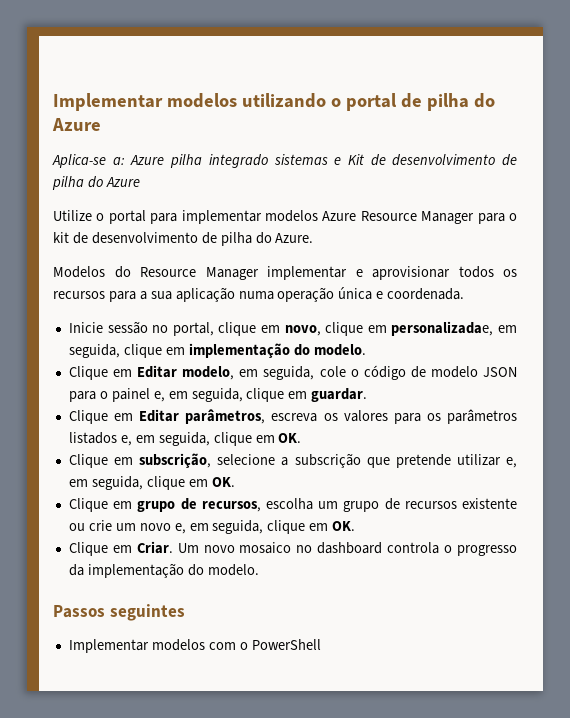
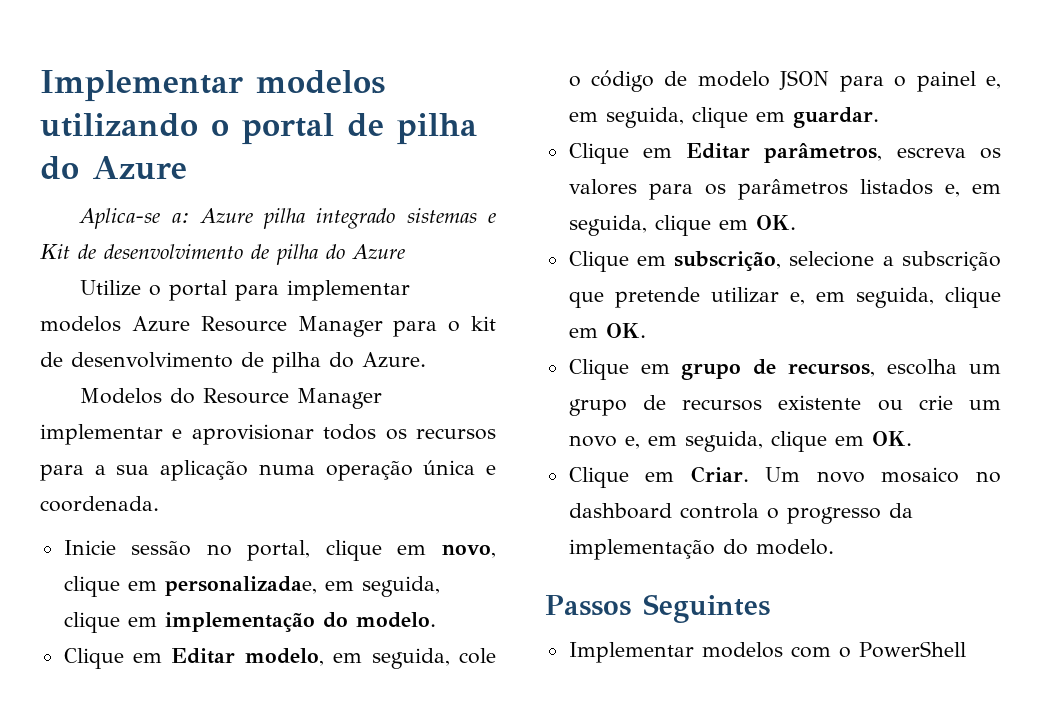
[109,604,185,621] seguintes -> [642,594,770,623] Seguintes

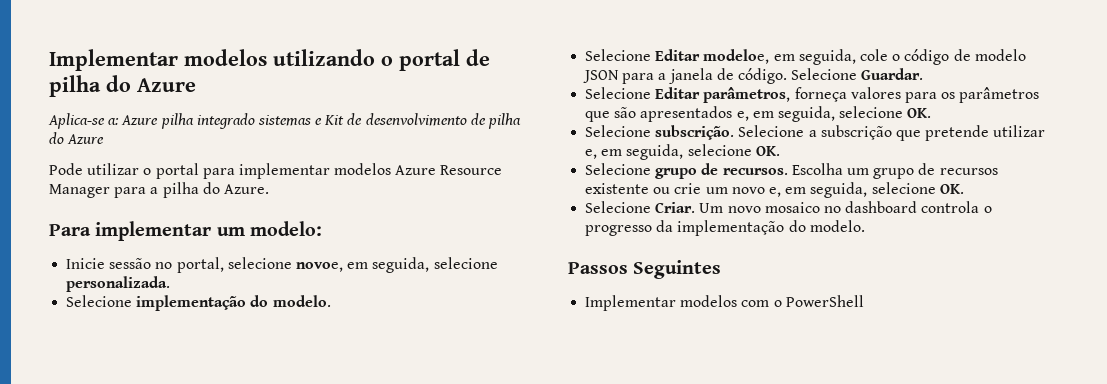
[80,280,142,296] Utilize -> [49,163,140,175] Pode utilizar
[448,316,496,332] [40,352,426,373] [80,388,383,409] [40,424,496,445] [40,460,497,481] [40,496,159,512] [63,540,497,561] [63,576,440,597] [63,612,436,633] [63,648,324,669] o kit de desenvolvimento de pilha do Azure. // Modelos do Resource Manager implementar e aprovisionar todos os recursos para a sua aplicação numa operação única e coordenada. // Inicie sessão no portal, clique em novo, clique em personalizadae, em seguida, clique em implementação do modelo. // Clique em Editar modelo, -> [150,182,269,198] [49,221,322,241] [66,257,498,273] [66,276,171,292] [66,295,331,311] [585,49,770,64] a pilha do Azure. // Para implementar um modelo: // Inicie sessão no portal, selecione novoe, em seguida, selecione personalizada. // Selecione implementação do modelo. // Selecione Editar modeloe,
[894,71,1001,92] [568,107,879,128] [568,143,1001,164] o painel e, em seguida, clique em guardar. // Clique em Editar parâmetros, escreva os -> [658,68,924,84] [585,87,847,103] a janela de código. Selecione Guardar. // Selecione Editar parâmetros, forneça
[859,179,1001,197] [568,215,796,236] [568,251,875,272] listados e, em seguida, clique em OK. // Clique em subscrição, selecione -> [585,106,932,122] [585,125,805,140] que são apresentados e, em seguida, selecione OK. // Selecione subscrição. Selecione
[945,287,1001,308] [568,323,646,338] [568,359,958,380] clique em OK. // Clique em grupo de recursos, escolha -> [687,144,780,156] [585,163,843,179] selecione OK. // Selecione grupo de recursos. Escolha
[770,431,912,452] [568,467,675,488] clique em OK. // Clique em -> [871,182,964,194] [585,201,652,213] selecione OK. // Selecione

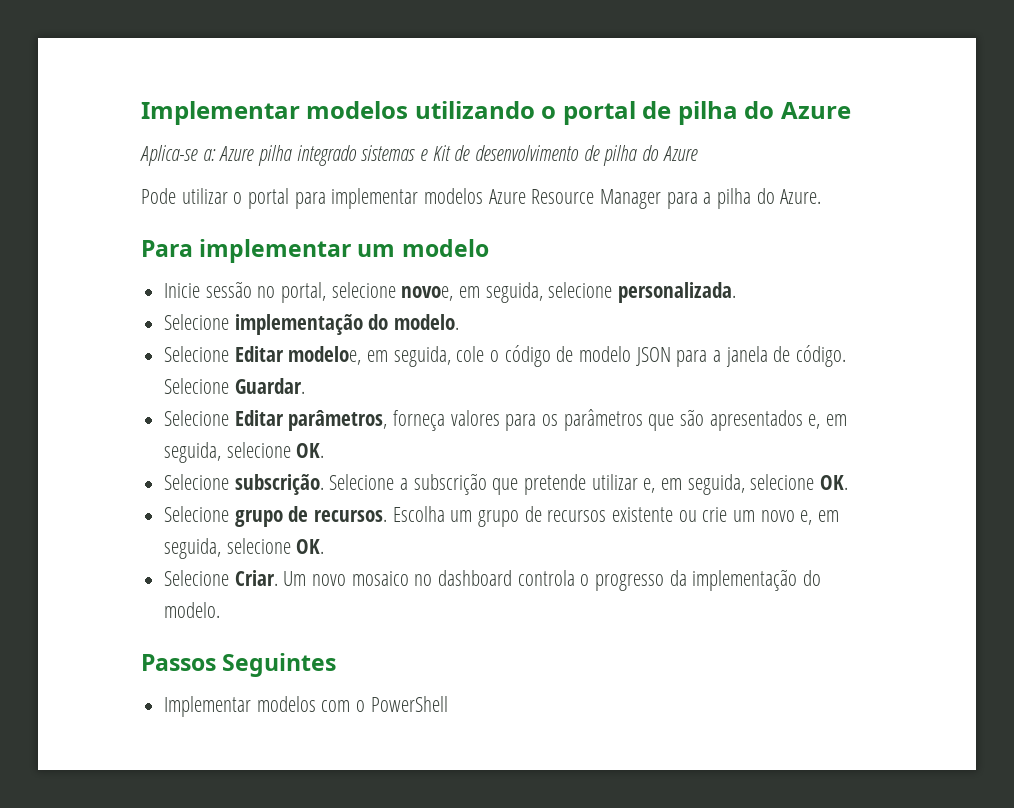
[249,221,322,236] modelo: -> [401,239,489,257] modelo

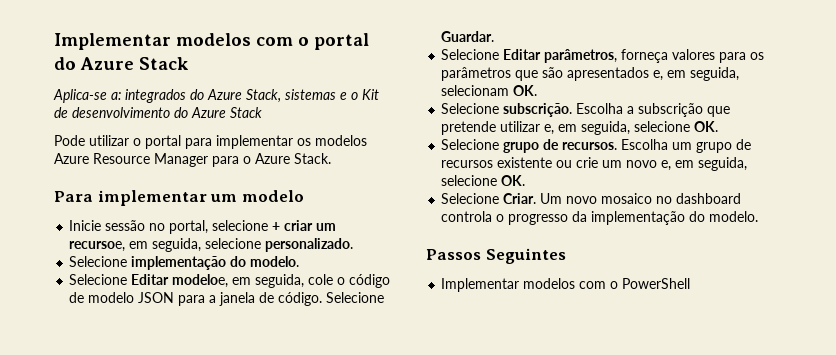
[141,101,851,125] Implementar modelos utilizando o portal de pilha do Azure -> [54,33,369,50] [54,57,189,70] Implementar modelos com o portal do Azure Stack
[219,145,357,166] Azure pilha integrado -> [125,89,281,103] integrados do Azure Stack,
(429, 155) none -> [351,92,358,100] o
[583,145,698,166] de pilha do Azure -> [174,107,262,118] do Azure Stack
(419, 198) none -> [297,138,311,146] os
[703,188,822,209] a pilha do Azure. -> [243,153,331,164] o Azure Stack.
[401,282,737,303] novoe, em seguida, selecione personalizada. -> [272,220,337,231] [69,238,354,252] + criar um recursoe, em seguida, selecione personalizado.
[226,442,291,458] selecione -> [441,85,510,96] selecionam
[329,474,395,490] Selecione -> [576,103,624,114] Escolha

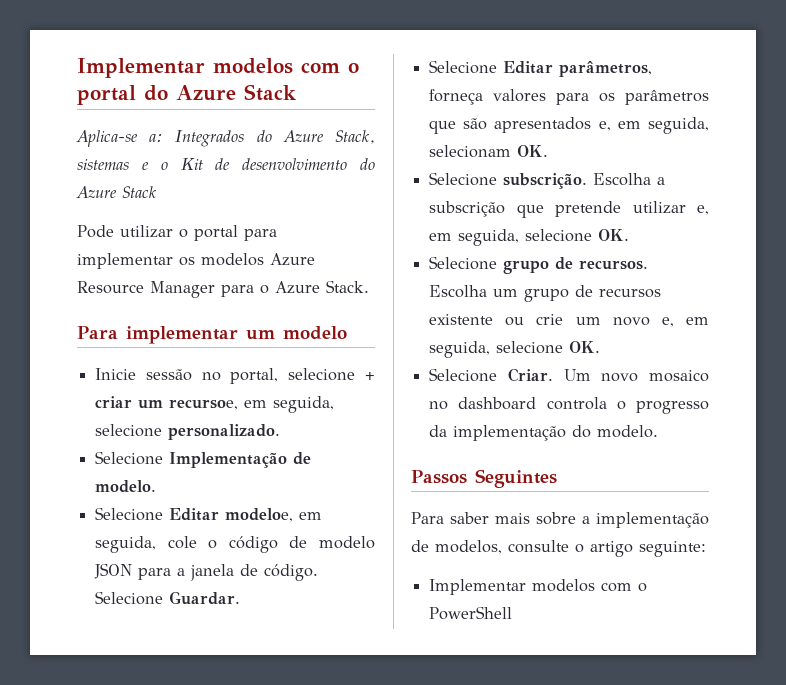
[125,89,186,103] integrados -> [175,130,245,147] Integrados
[131,256,247,270] implementação do -> [169,452,312,468] Implementação de
(566, 256) none -> [411,512,709,528] [411,540,706,557] // Para saber mais sobre a implementação de modelos, consulte o artigo seguinte:

